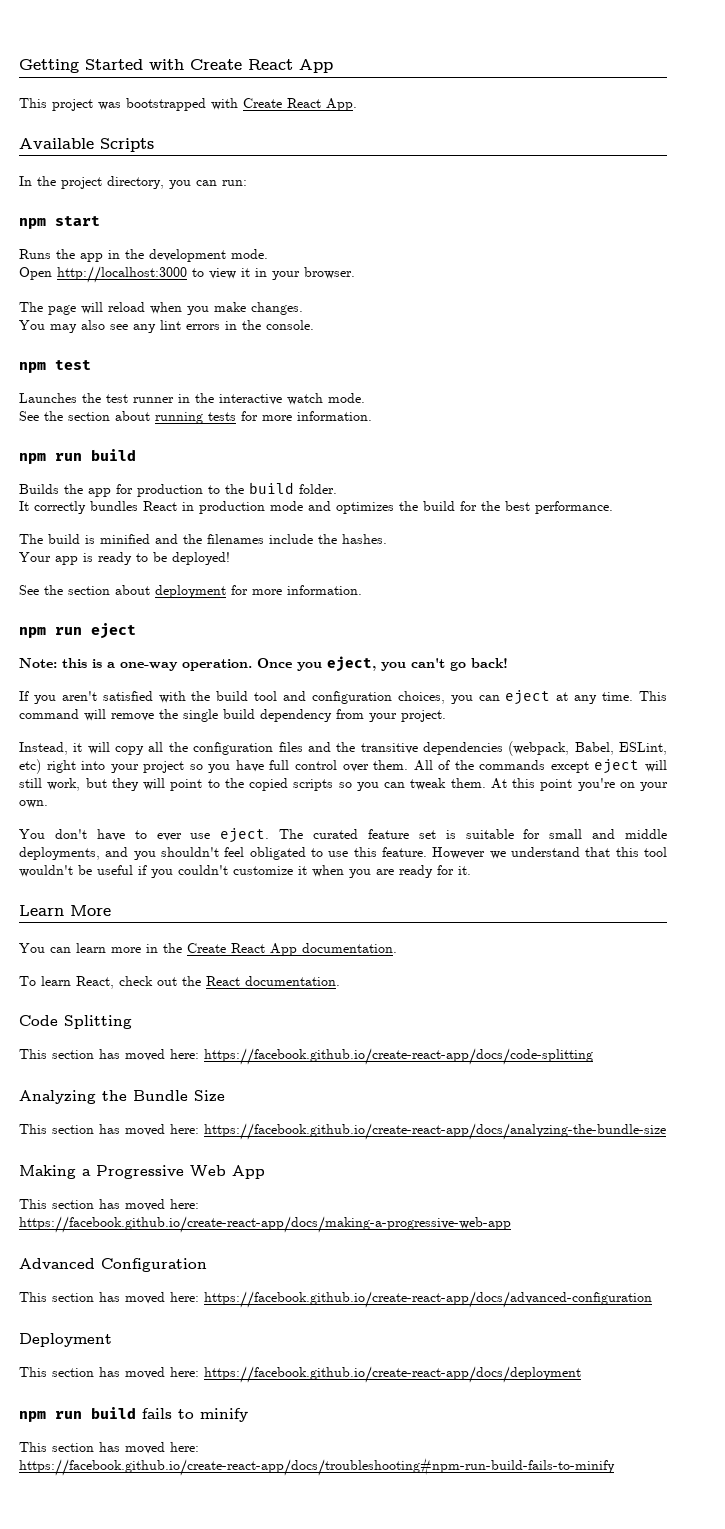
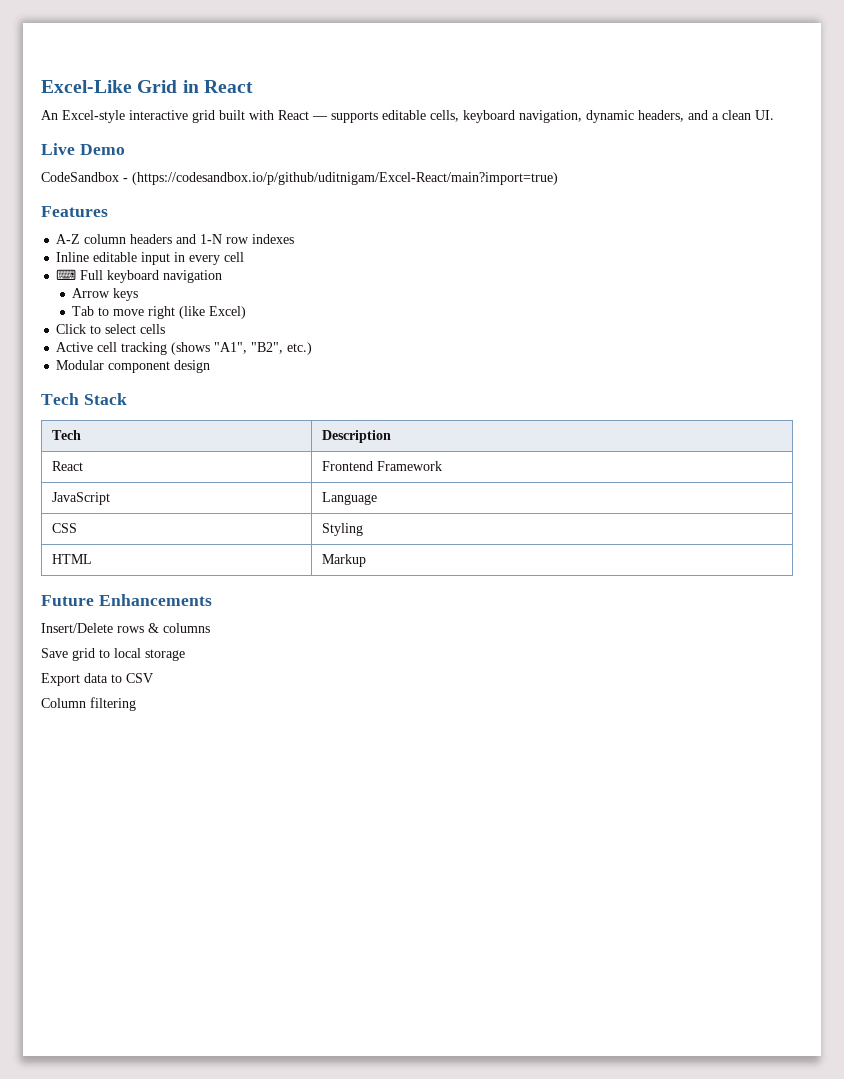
[19,59,333,73] [19,98,357,111] [19,138,154,152] [19,176,247,189] [19,216,100,229] [19,249,268,262] [19,266,355,283] [19,302,303,315] [19,320,314,333] [19,360,91,373] [19,393,365,405] [19,411,372,424] [19,449,136,464] [19,482,337,497] [19,501,613,514] [19,534,387,544] [19,552,230,565] [19,585,362,598] [19,623,136,639] [19,656,508,672] [19,690,667,705] [19,709,446,722] [19,741,667,756] [19,759,667,774] [19,778,668,791] [19,800,48,808] [19,828,667,843] [19,847,667,860] [19,865,471,878] [19,905,111,916] [19,943,397,956] [19,976,340,989] [19,1015,132,1029] [19,1048,593,1065] [19,1090,225,1104] [19,1123,666,1140] [19,1165,265,1179] [19,1199,199,1211] [19,1216,511,1233] [19,1258,207,1272] [19,1291,652,1308] [19,1333,112,1347] [19,1366,581,1383] [19,1407,248,1422] [19,1442,199,1454] [19,1458,615,1476] Getting Started with Create React App // This project was bootstrapped with Create React App. // Available Scripts // In the project directory, you can run: // npm start // Runs the app in the development mode. // Open http://localhost:3000 to view it in your browser. // The page will reload when you make changes. // You may also see any lint errors in the console. // npm test // Launches the test runner in the interactive watch mode. // See the section about running tests for more information. // npm run build // Builds the app for production to the build folder. // It correctly bundles React in production mode and optimizes the build for the best performance. // The build is minified and the filenames include the hashes. // Your app is ready to be deployed! // See the section about deployment for more information. // npm run eject // Note: this is a one-way operation. Once you eject, you can't go back! // If you aren't satisfied with the build tool and configuration choices, you can eject at any time. This command will remove the single build dependency from your project. // Instead, it will copy all the configuration files and the transitive dependencies (webpack, Babel, ESLint, etc) right into your project so you have full control over them. All of the commands except eject will still work, but they will point to the copied scripts so you can tweak them. At this point you're on your own. // You don't have to ever use eject. The curated feature set is suitable for small and middle deployments, and you shouldn't feel obligated to use this feature. However we understand that this tool wouldn't be useful if you couldn't customize it when you are ready for it. // Learn More // You can learn more in the Create React App documentation. // To learn React, check out the React documentation. // Code Splitting // This section has moved here: https://facebook.github.io/create-react-app/docs/code-splitting // Analyzing the Bundle Size // This section has moved here: https://facebook.github.io/create-react-app/docs/analyzing-the-bundle-size // Making a Progressive Web App // This section has moved here: https://facebook.github.io/create-react-app/docs/making-a-progressive-web-app // Advanced Configuration // This section has moved here: https://facebook.github.io/create-react-app/docs/advanced-configuration // Deployment // This section has moved here: https://facebook.github.io/create-react-app/docs/deployment // npm run build fails to minify // This section has moved here: https://facebook.github.io/create-react-app/docs/troubleshooting#npm-run-build-fails-to-minify -> [41,80,253,93] [41,110,774,123] [41,143,125,155] [41,172,558,185] [41,206,108,217] [56,234,295,244] [56,252,245,265] [56,269,223,283] [72,288,139,301] [72,306,247,319] [56,324,166,334] [56,342,313,355] [56,360,211,373] [41,393,127,405] [51,430,81,440] [321,430,391,443] [51,461,83,471] [321,461,442,471] [51,492,110,505] [321,492,377,505] [51,523,77,533] [321,523,363,536] [51,554,92,564] [321,554,366,567] [41,594,212,606] [41,623,210,633] [41,648,185,661] [41,673,153,686] [41,697,136,711] Excel-Like Grid in React // An Excel-style interactive grid built with React — supports editable cells, keyboard navigation, dynamic headers, and a clean UI. // Live Demo // CodeSandbox - (https://codesandbox.io/p/github/uditnigam/Excel-React/main?import=true) // Features // A-Z column headers and 1-N row indexes // Inline editable input in every cell // ⌨ Full keyboard navigation // Arrow keys // Tab to move right (like Excel) // Click to select cells // Active cell tracking (shows "A1", "B2", etc.) // Modular component design // Tech Stack // Tech | Description // React | Frontend Framework // JavaScript | Language // CSS | Styling // HTML | Markup // Future Enhancements // Insert/Delete rows & columns // Save grid to local storage // Export data to CSV // Column filtering

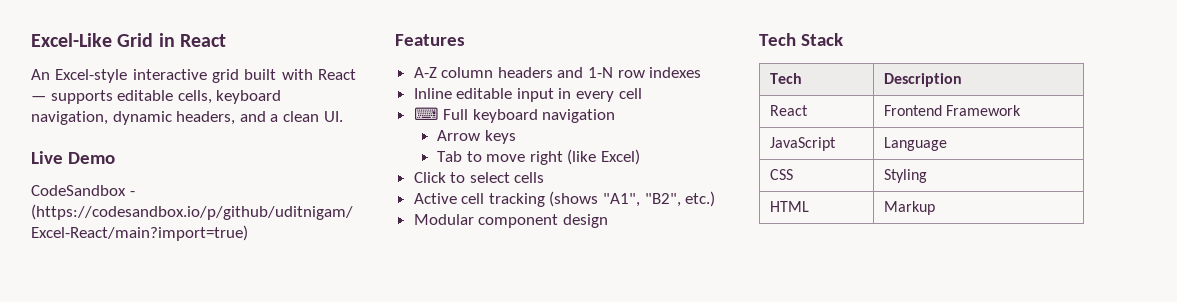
[41,594,212,606] [41,623,210,633] [41,648,185,661] [41,673,153,686] [41,697,136,711] // Future Enhancements // Insert/Delete rows & columns // Save grid to local storage // Export data to CSV // Column filtering -> (935, 208) none

